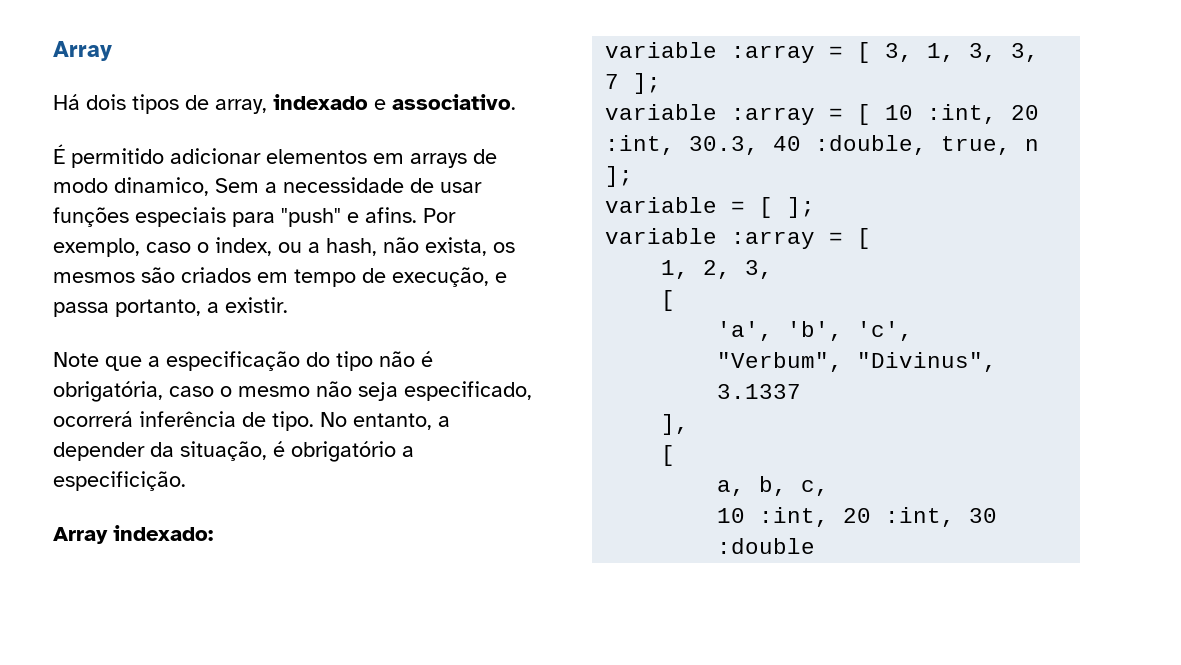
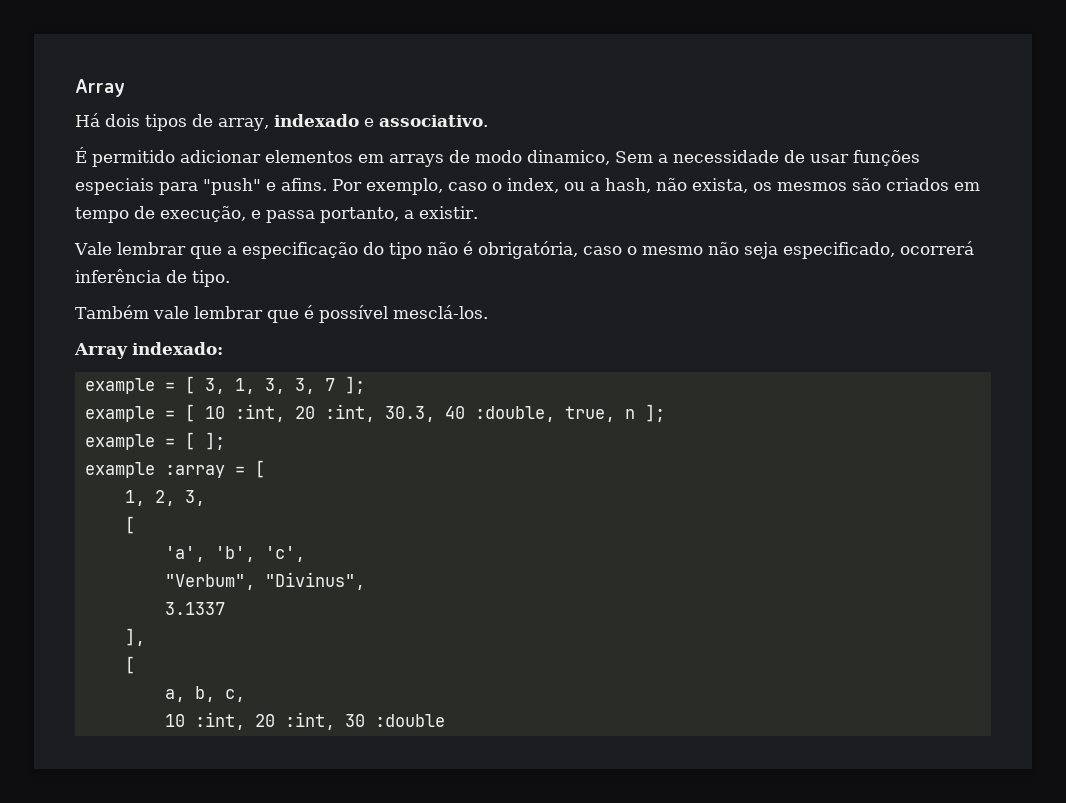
[53,352,99,367] Note -> [74,242,186,255] Vale lembrar
[320,412,450,430] [53,441,414,462] [53,471,186,491] No entanto, a depender da situação, é obrigatório a especificição. -> [75,305,488,323] // Também vale lembrar que é possível mesclá-los.
[605,42,816,63] variable :array -> [84,378,155,394] example
[605,104,816,125] variable :array -> [84,406,155,422] example
[605,197,718,213] variable -> [84,434,155,450] example
[605,228,718,244] variable -> [84,462,155,478] example

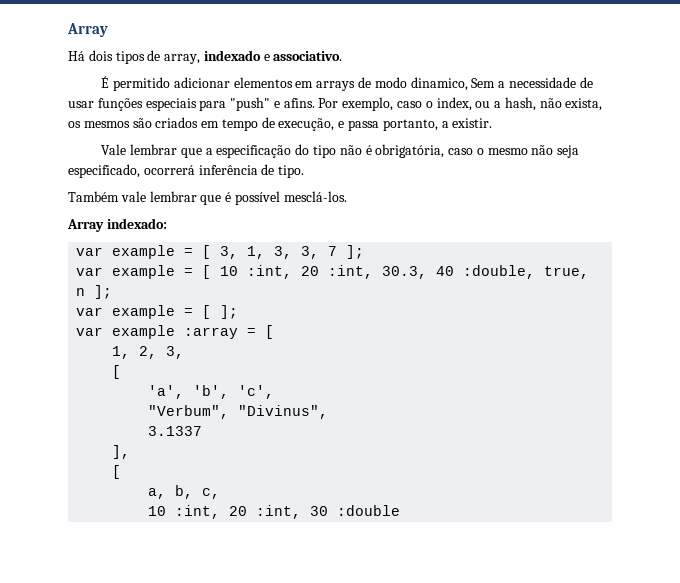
(223, 348) none -> [76,247,104,256] var
(365, 385) none -> [76,267,104,276] var
(665, 413) none -> [76,307,104,316] var
(225, 441) none -> [76,327,104,336] var

